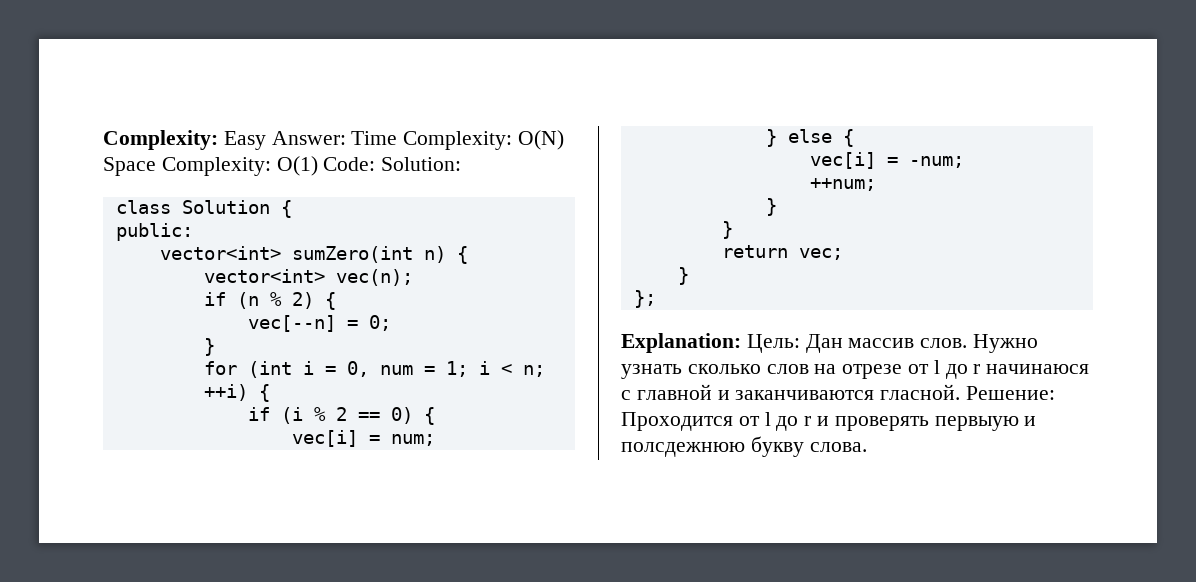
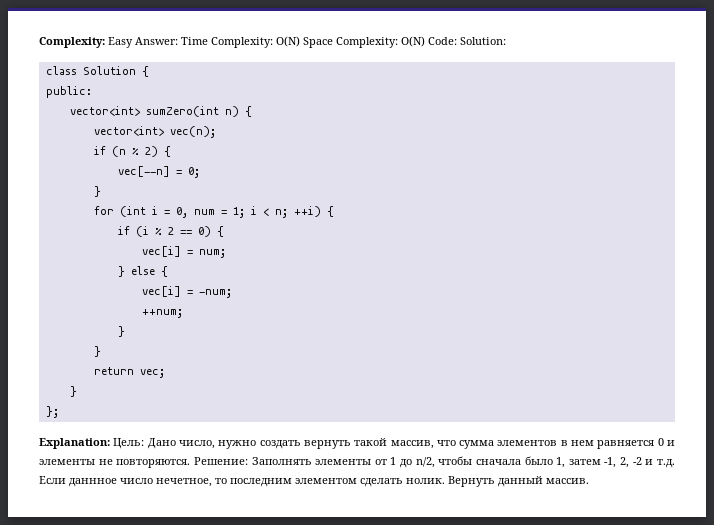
[276,156,318,176] O(1) -> [401,36,425,47] O(N)
[805,334,1039,353] [621,360,1090,379] [621,384,1056,400] [621,412,1037,431] [621,436,867,457] Дан массив слов. Нужно узнать сколько слов на отрезе от l до r начинаюся с главной и заканчиваются гласной. Решение: Проходится от l до r и проверять первыую и полсдежнюю букву слова. -> [147,438,675,449] [39,456,676,468] [39,476,589,487] Дано число, нужно создать вернуть такой массив, что сумма элементов в нем равняется 0 и элементы не повторяются. Решение: Заполнять элементы от 1 до n/2, чтобы сначала было 1, затем -1, 2, -2 и т.д. Если даннное число нечетное, то последним элементом сделать нолик. Вернуть данный массив.

